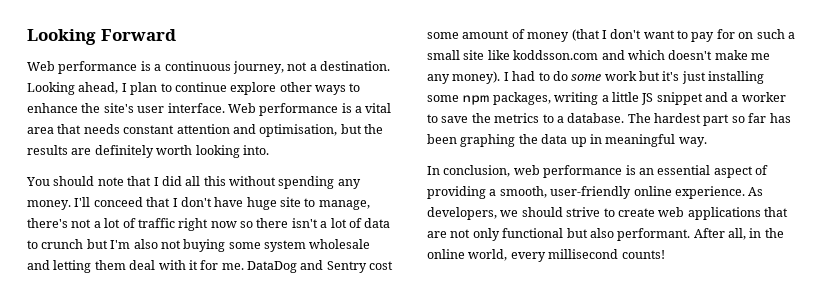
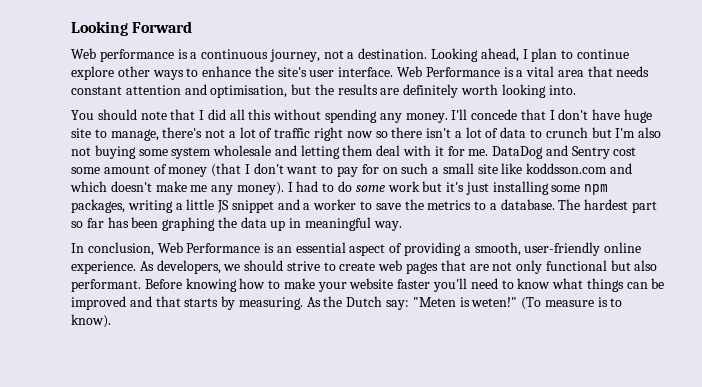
[259,103,339,116] performance -> [425,67,500,77] Performance
[93,197,143,207] conceed -> [471,109,518,120] concede
[513,165,623,178] web performance -> [157,242,261,253] Web Performance
[687,207,761,220] applications -> [406,262,439,274] pages
[693,228,784,240] [427,249,665,262] After all, in the online world, every millisecond counts! -> [144,278,665,292] [71,296,623,310] [71,314,111,328] Before knowing how to make your website faster you'll need to know what things can be improved and that starts by measuring. As the Dutch say: "Meten is weten!" (To measure is to know).

